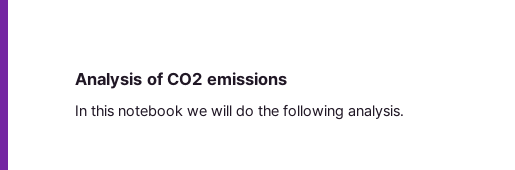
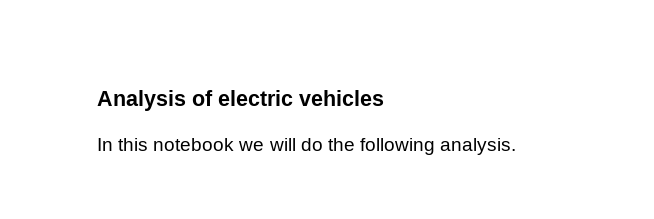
[167,72,287,86] CO2 emissions -> [218,90,384,106] electric vehicles

